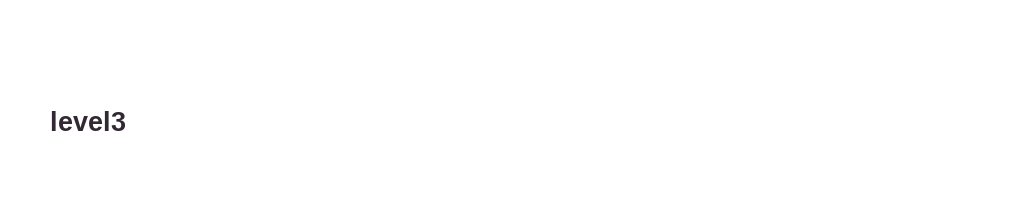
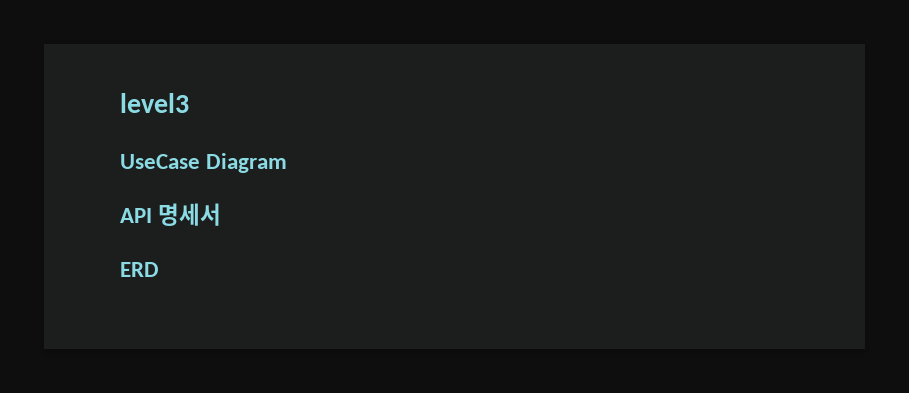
(126, 121) none -> [120,153,288,173] [120,203,222,226] [120,262,159,277] // UseCase Diagram // API 명세서 // ERD

